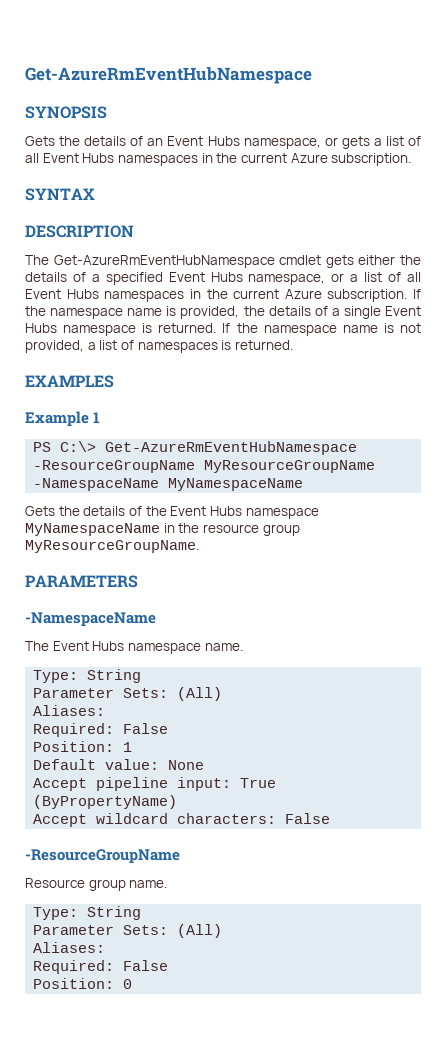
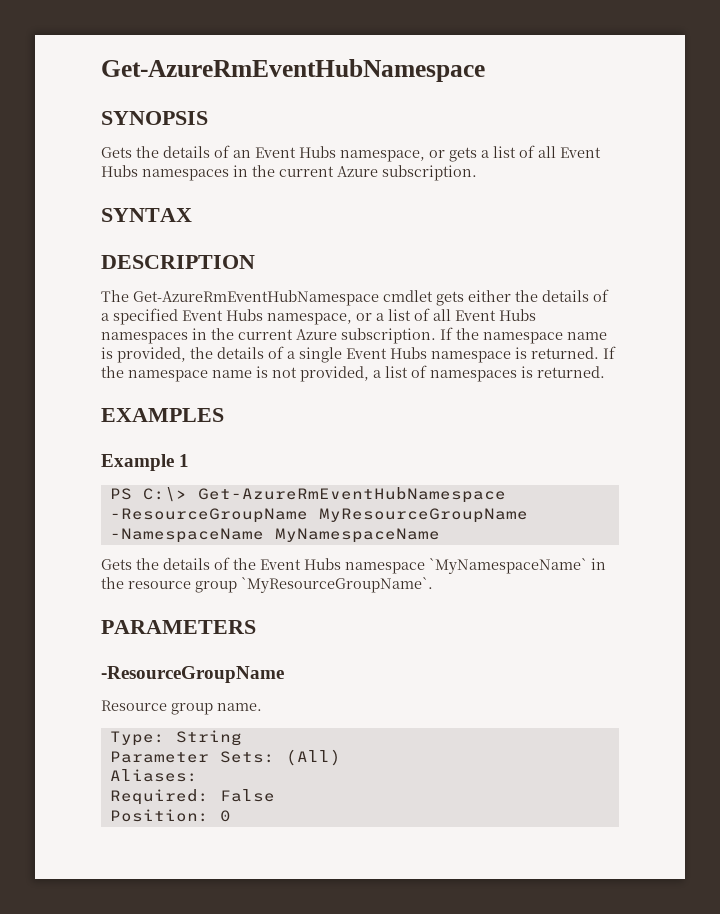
[25,523,160,536] MyNamespaceName -> [429,558,587,574] `MyNamespaceName`
[25,540,199,553] MyResourceGroupName. -> [241,577,433,593] `MyResourceGroupName`.
[25,612,156,627] [25,641,243,654] [33,669,142,683] [33,687,223,701] [33,705,106,716] [33,723,169,737] [33,741,133,752] [33,759,205,770] [33,777,277,791] [33,795,178,809] [33,813,331,827] // -NamespaceName // The Event Hubs namespace name. // Type: String // Parameter Sets: (All) // Aliases: // Required: False // Position: 1 // Default value: None // Accept pipeline input: True (ByPropertyName) // Accept wildcard characters: False -> (256, 627) none

